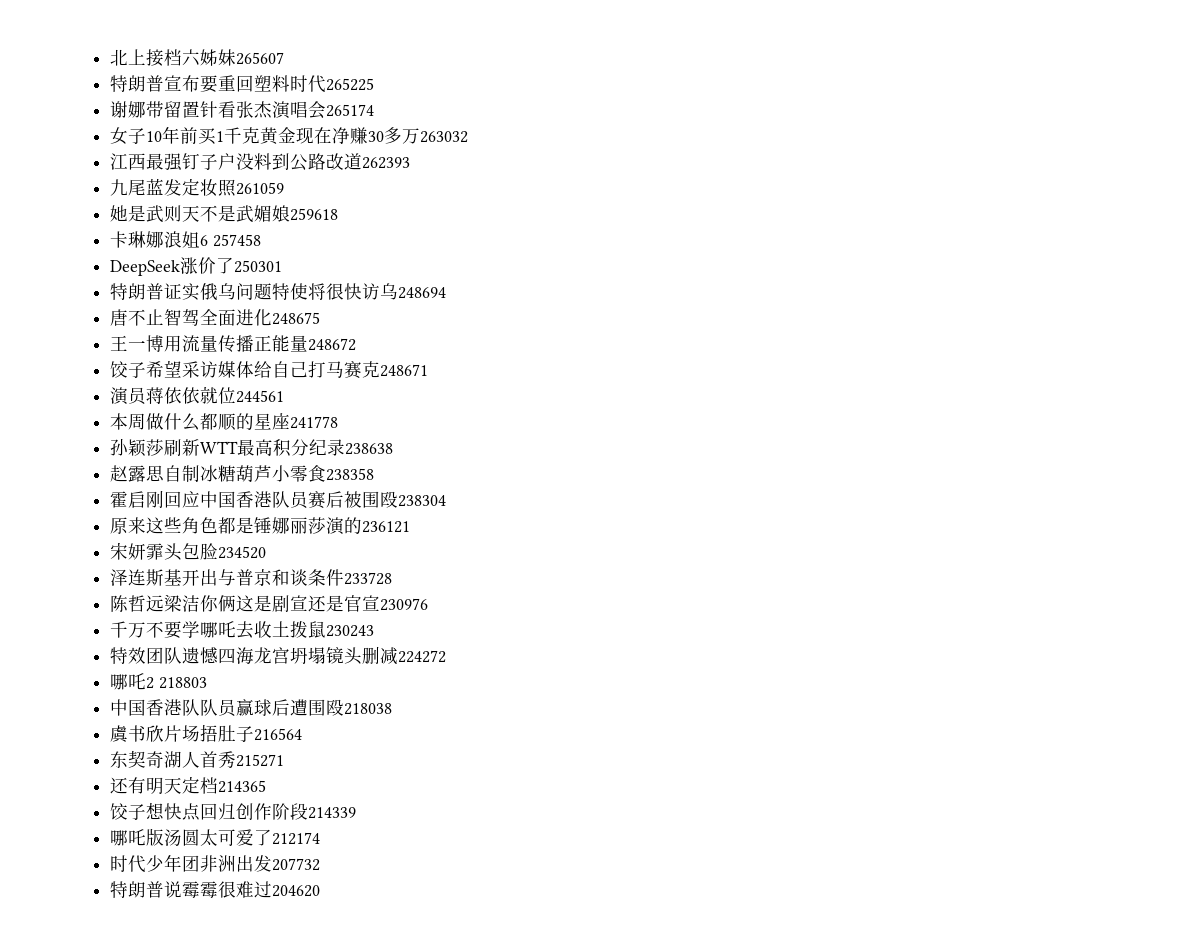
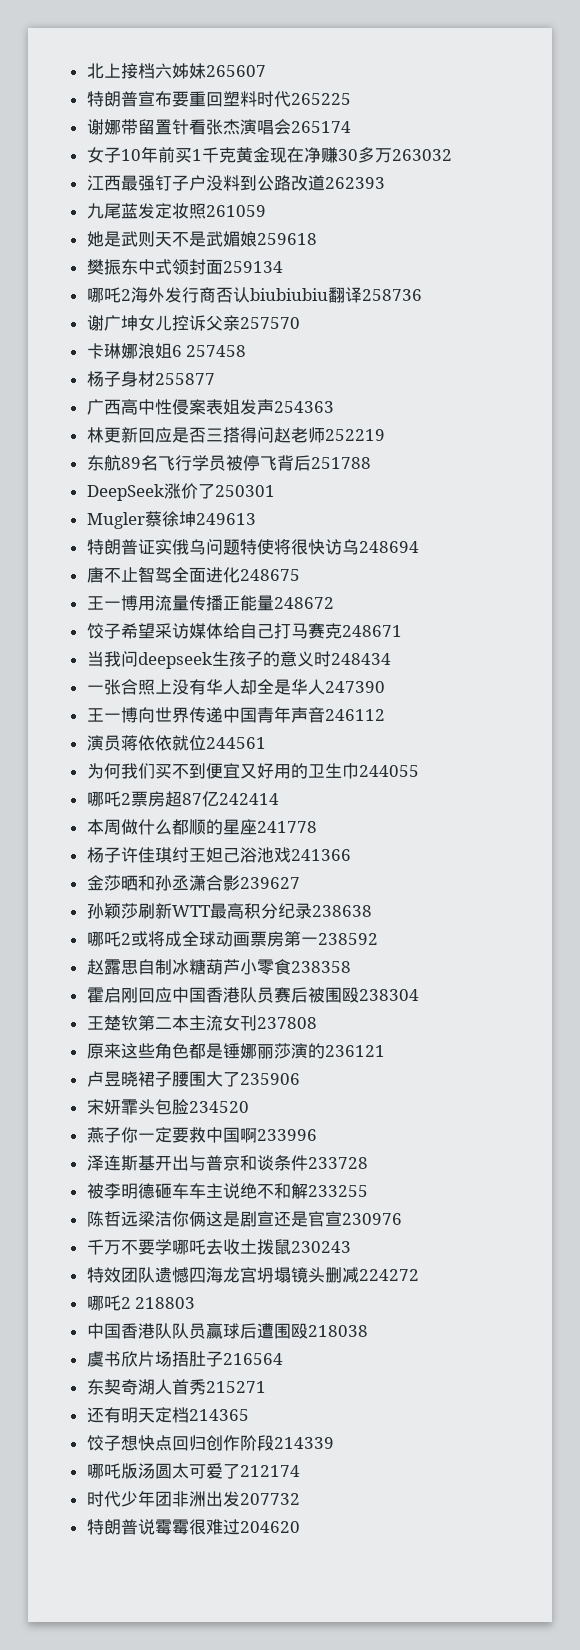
(339, 214) none -> [86,259,283,275] [86,287,422,303] [86,315,300,331] // 樊振东中式领封面259134 // 哪吒2海外发行商否认biubiubiu翻译258736 // 谢广坤女儿控诉父亲257570
(261, 240) none -> [86,371,215,387] [86,399,334,415] [86,427,385,443] [86,455,371,471] // 杨子身材255877 // 广西高中性侵案表姐发声254363 // 林更新回应是否三搭得问赵老师252219 // 东航89名飞行学员被停飞背后251788
(283, 266) none -> [86,511,256,529] // Mugler蔡徐坤249613
(429, 370) none -> [86,651,391,669] [86,679,385,695] [86,706,385,723] // 当我问deepseek生孩子的意义时248434 // 一张合照上没有华人却全是华人247390 // 王一博向世界传递中国青年声音246112
(285, 396) none -> [86,763,419,779] [86,791,279,807] // 为何我们买不到便宜又好用的卫生巾244055 // 哪吒2票房超87亿242414
(339, 422) none -> [86,847,351,863] [86,875,300,891] // 杨子许佳琪纣王妲己浴池戏241366 // 金莎晒和孙丞潇合影239627
(394, 449) none -> [86,931,378,947] // 哪吒2或将成全球动画票房第一238592
(447, 501) none -> [86,1015,317,1031] // 王楚钦第二本主流女刊237808
(411, 527) none -> [86,1071,300,1087] // 卢昱晓裙子腰围大了235906
(267, 552) none -> [86,1127,317,1143] // 燕子你一定要救中国啊233996
(393, 578) none -> [86,1183,368,1199] // 被李明德砸车车主说绝不和解233255

